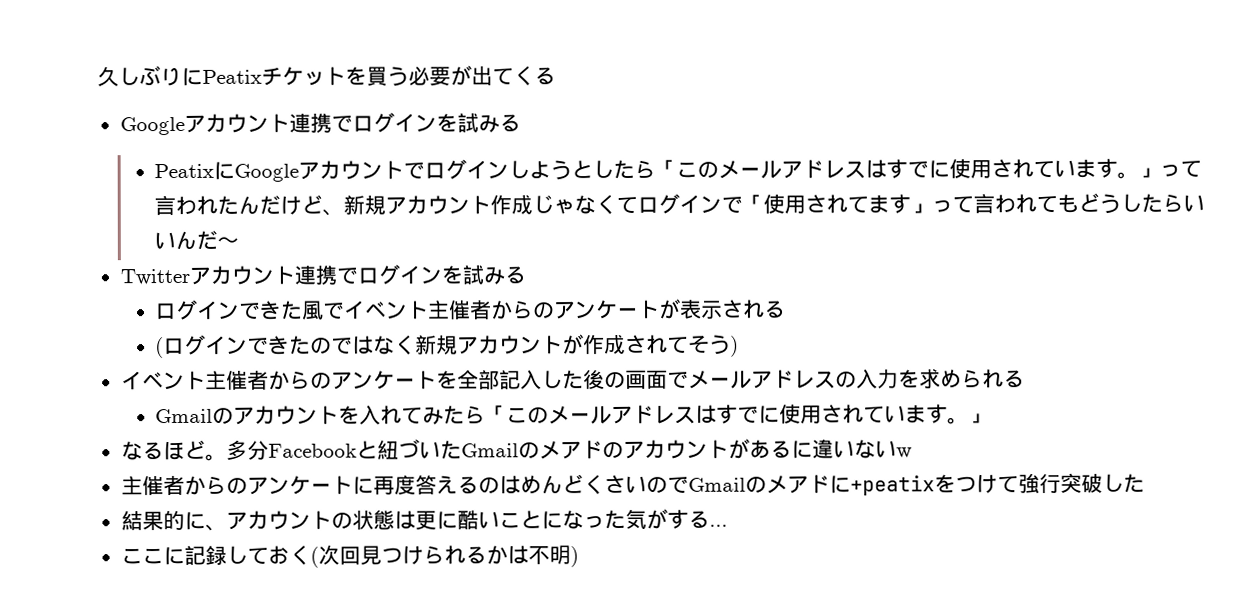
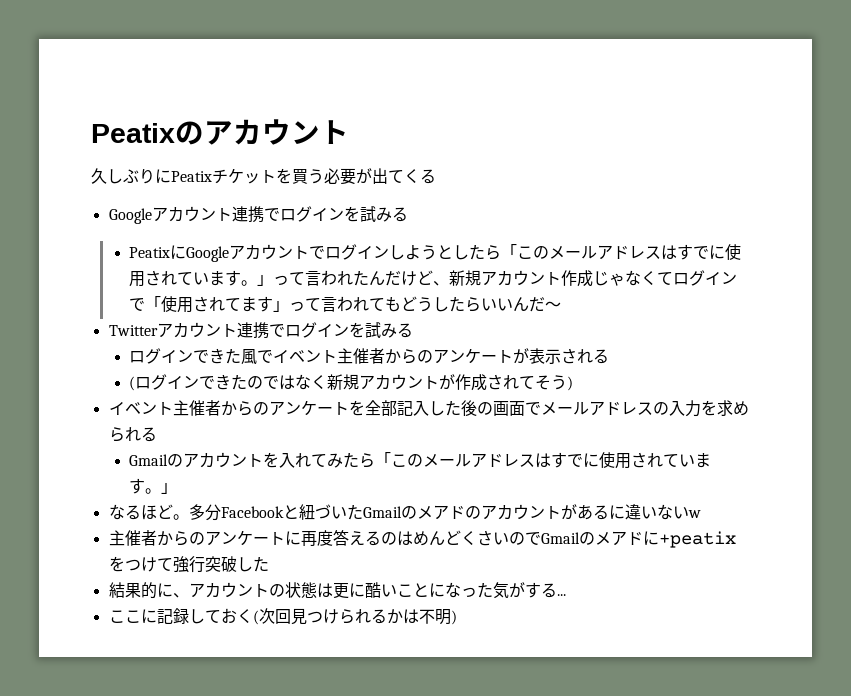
(97, 76) none -> [91,119,349,145] Peatixのアカウント //

